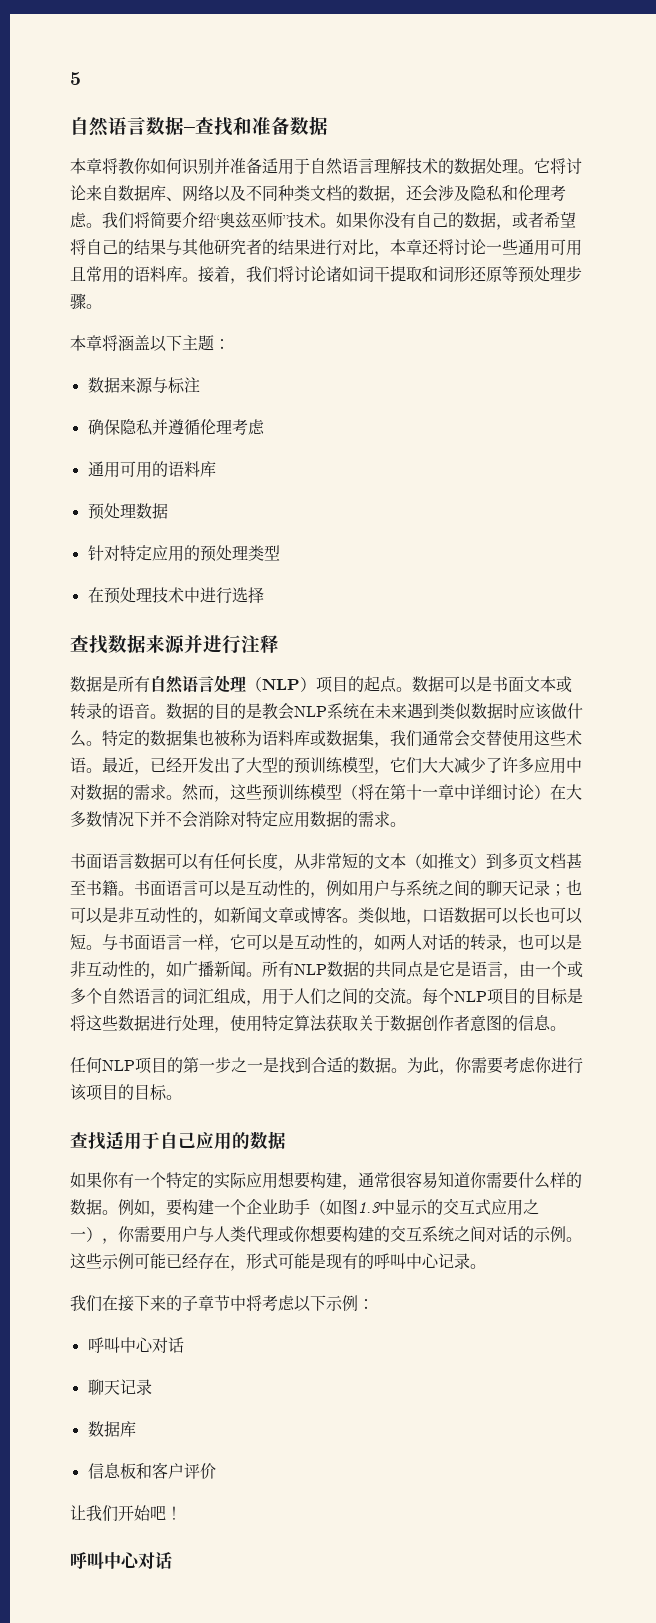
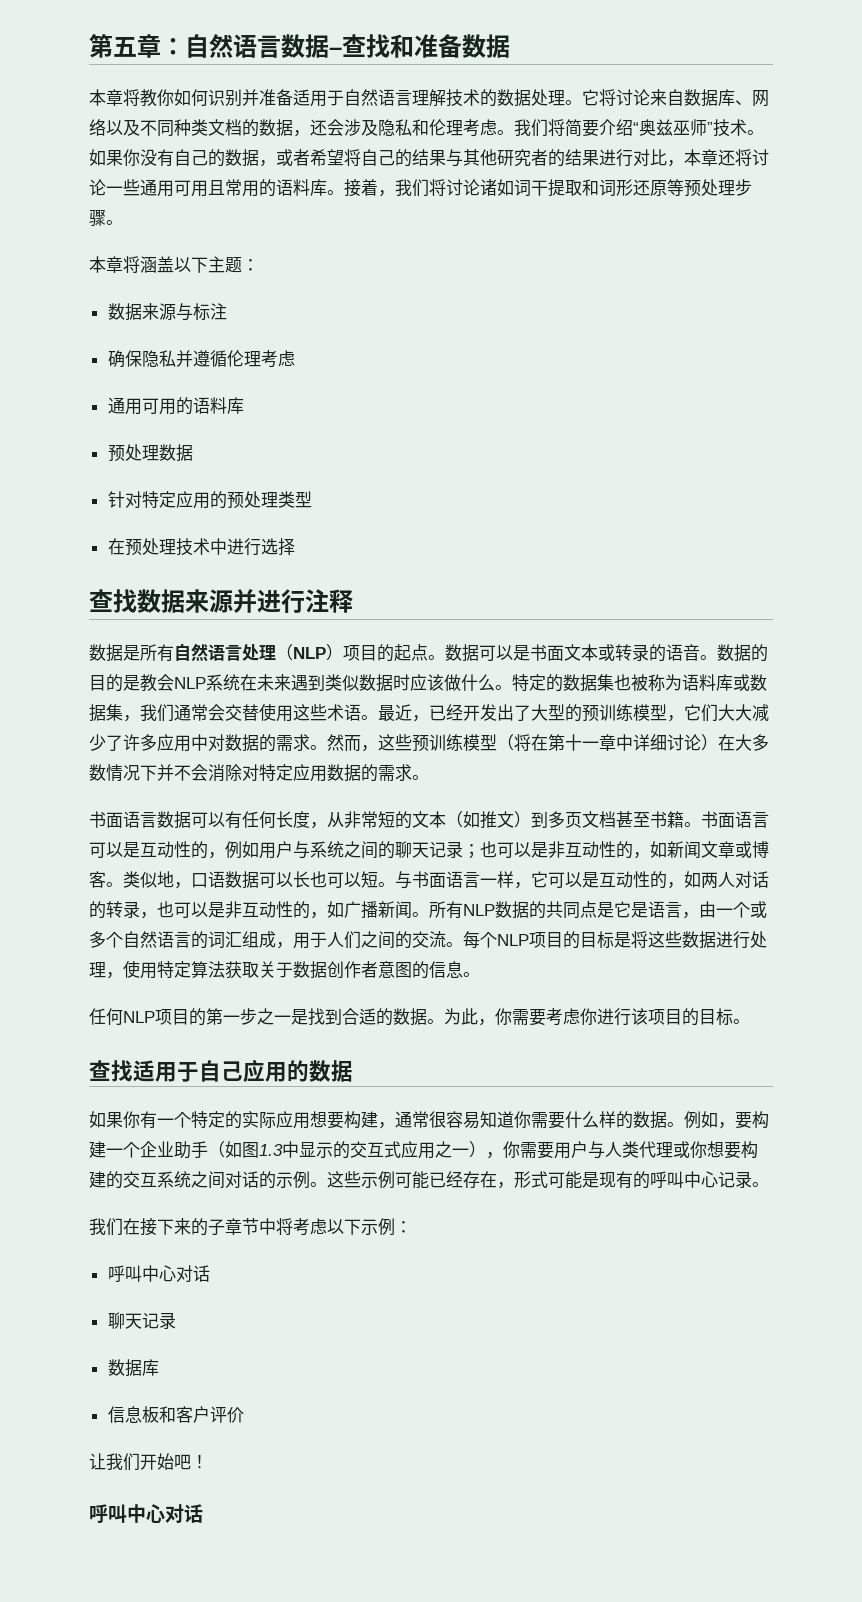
[70,72,81,85] 5 // -> [89,34,185,58] 第五章：

